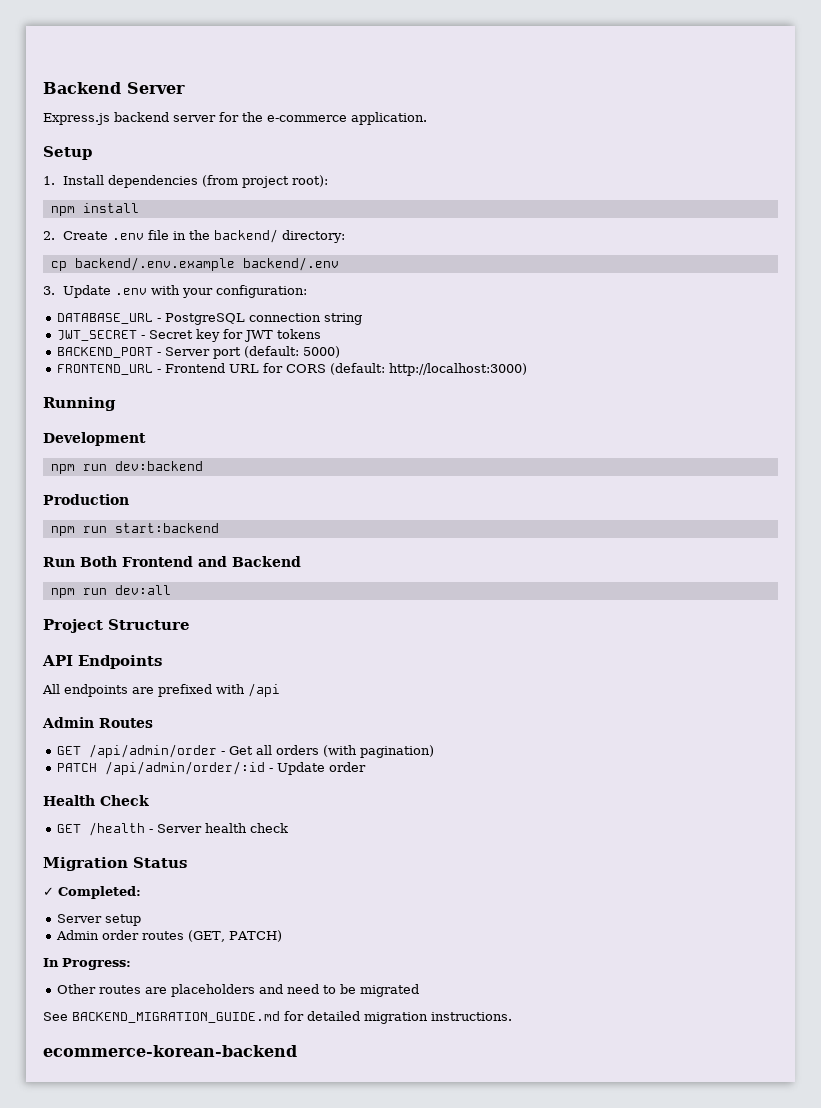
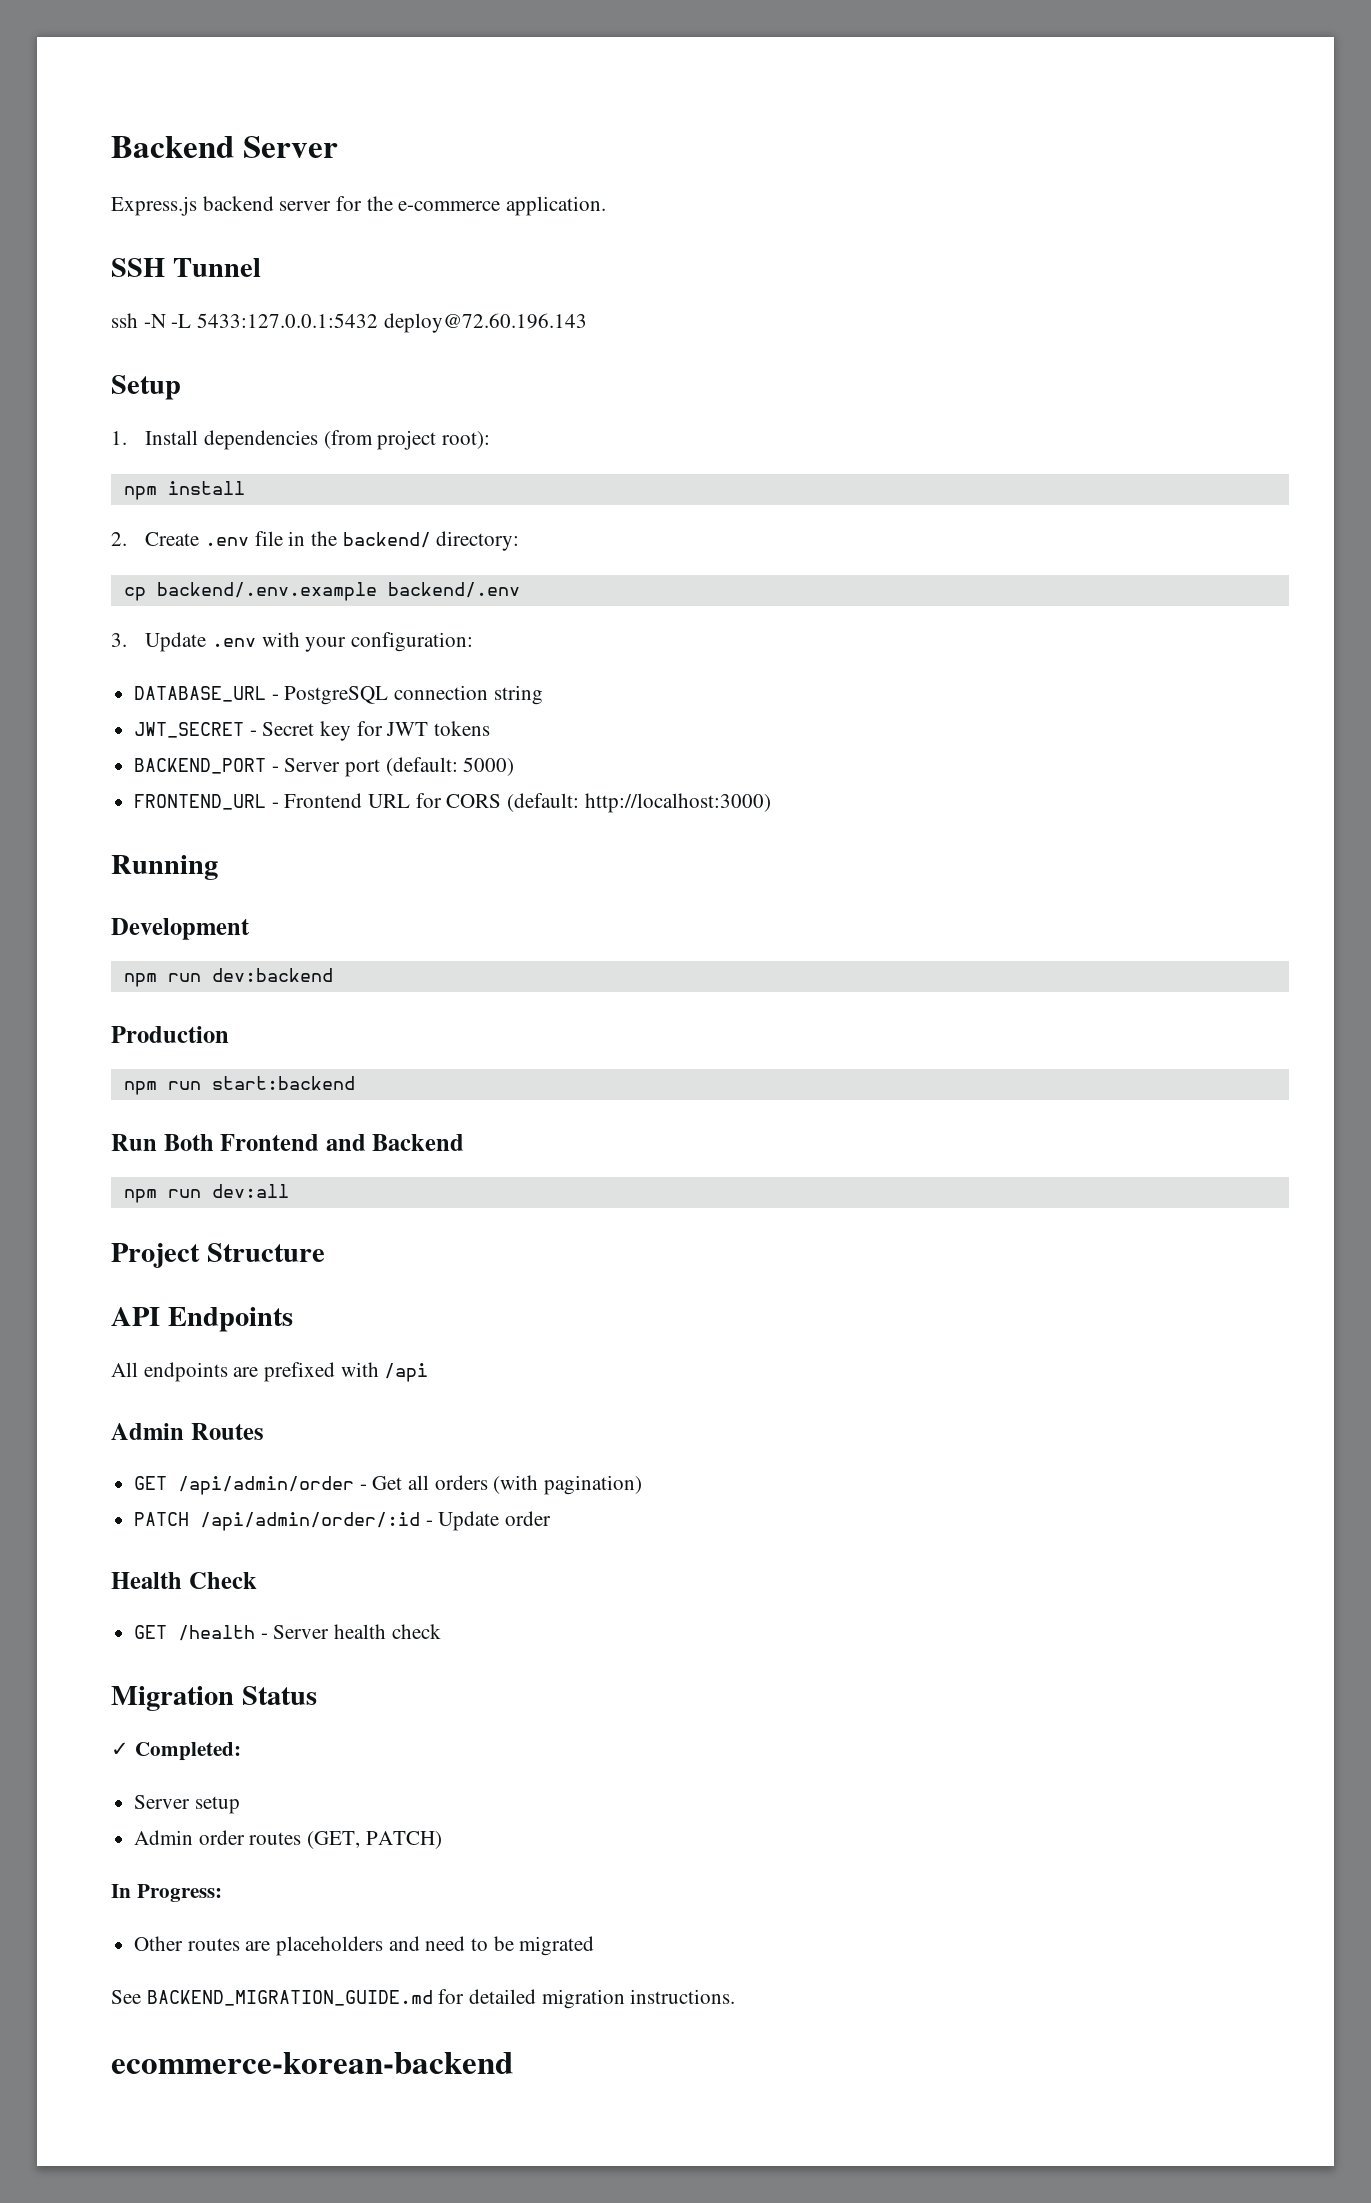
(427, 118) none -> [111,258,261,277] [111,313,587,333] // SSH Tunnel // ssh -N -L 5433:127.0.0.1:5432 deploy@72.60.196.143

